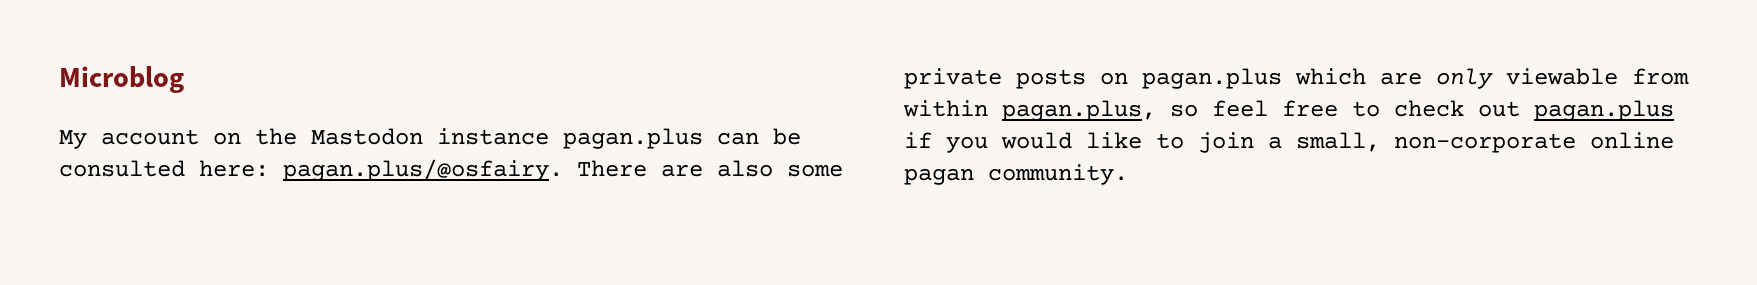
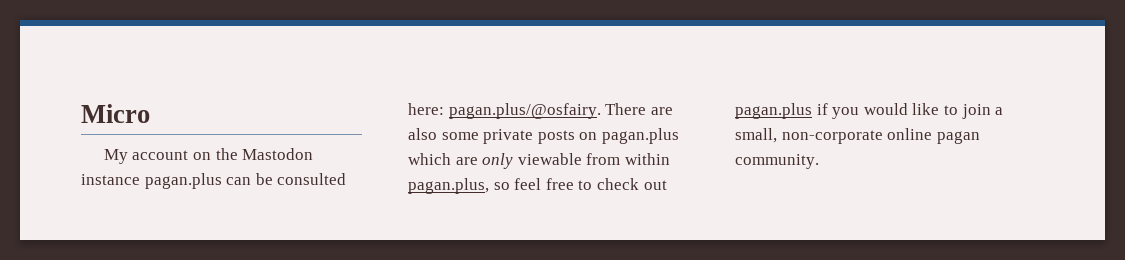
[59,66,184,93] Microblog -> [81,104,150,123] Micro

